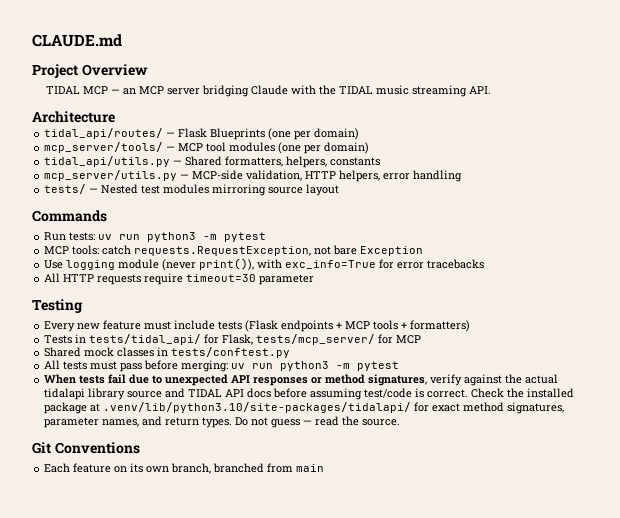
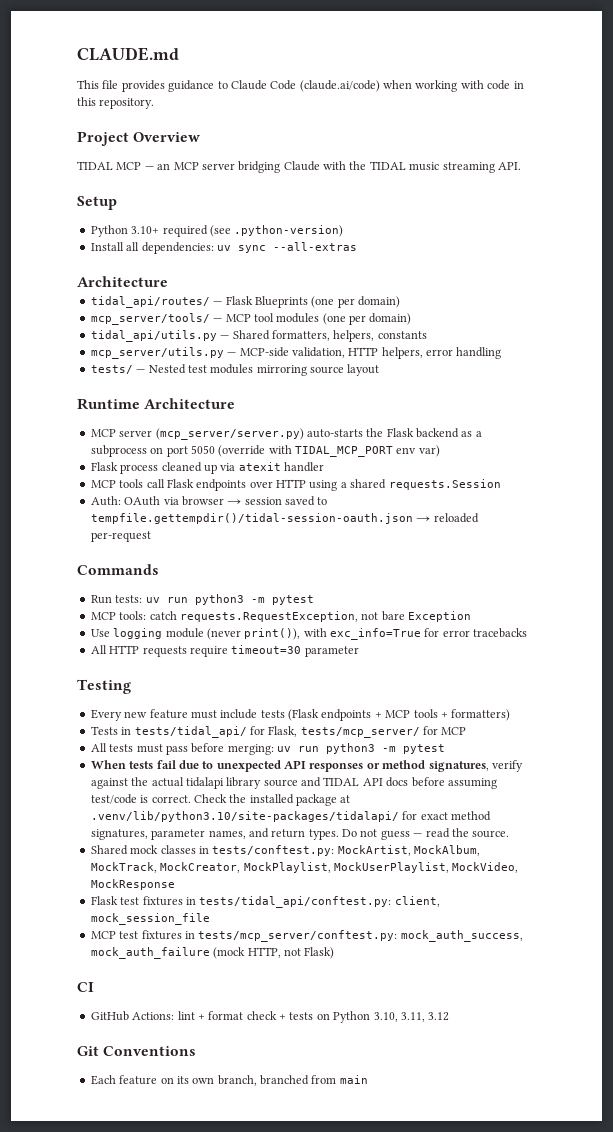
(122, 40) none -> [77,80,524,92] [77,97,155,109] // This file provides guidance to Claude Code (claude.ai/code) when working with code in this repository.
(492, 90) none -> [77,196,117,210] [90,225,344,237] [90,242,357,254] // Setup // Python 3.10+ required (see .python-version) // Install all dependencies: uv sync --all-extras
(340, 190) none -> [77,398,236,410] [90,428,482,440] [90,445,440,457] [90,462,324,474] [90,479,501,491] [90,496,328,506] [90,513,479,524] [90,531,151,542] // Runtime Architecture // MCP server (mcp_server/server.py) auto-starts the Flask backend as a subprocess on port 5050 (override with TIDAL_MCP_PORT env var) // Flask process cleaned up via atexit handler // MCP tools call Flask endpoints over HTTP using a shared requests.Session // Auth: OAuth via browser → session saved to tempfile.gettempdir()/tidal-session-oauth.json → reloaded per-request
[44,347,291,358] // Shared mock classes in tests/conftest.py -> (467, 731) none
(401, 422) none -> [90,845,480,856] [90,862,519,873] [90,879,175,890] [90,896,440,908] [90,913,210,925] [90,930,523,942] [90,947,335,959] [77,982,94,992] [90,1011,450,1023] // Shared mock classes in tests/conftest.py: MockArtist, MockAlbum, MockTrack, MockCreator, MockPlaylist, MockUserPlaylist, MockVideo, MockResponse // Flask test fixtures in tests/tidal_api/conftest.py: client, mock_session_file // MCP test fixtures in tests/mcp_server/conftest.py: mock_auth_success, mock_auth_failure (mock HTTP, not Flask) // CI // GitHub Actions: lint + format check + tests on Python 3.10, 3.11, 3.12

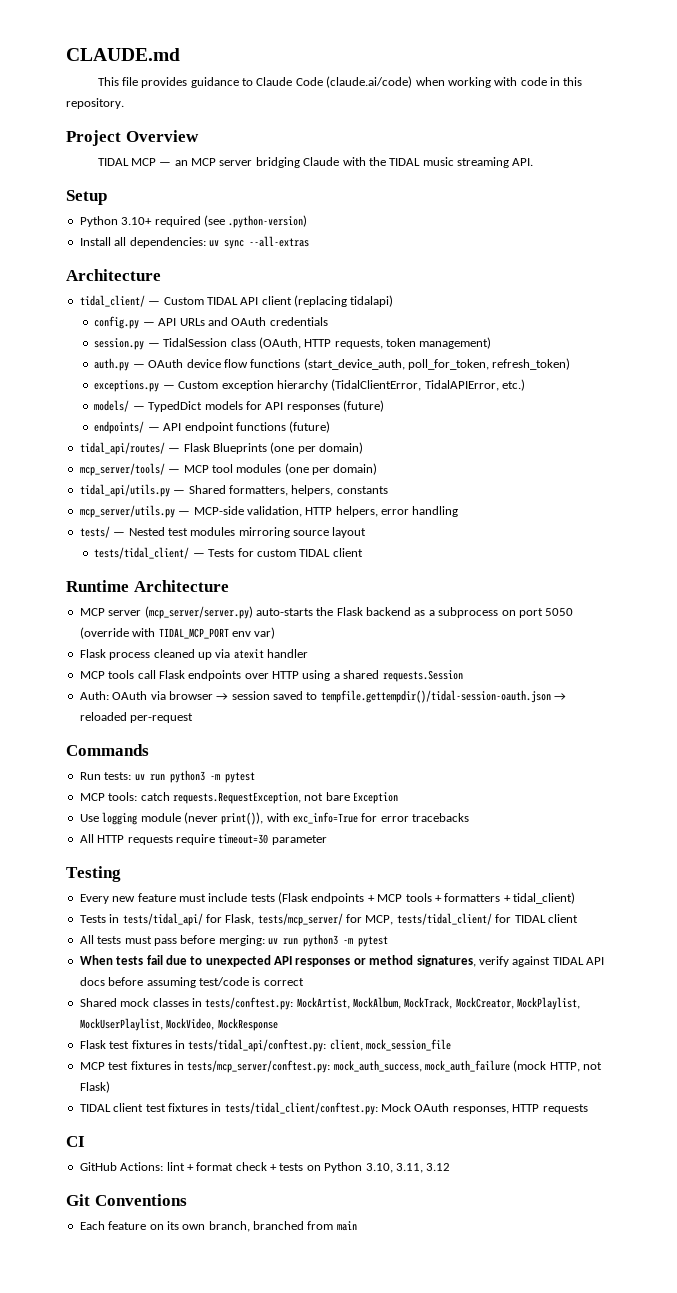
(168, 281) none -> [79,295,394,307] [94,316,328,329] [94,337,492,350] [94,358,571,371] [94,379,526,392] [94,400,385,412] [94,421,331,434] // tidal_client/ — Custom TIDAL API client (replacing tidalapi) // config.py — API URLs and OAuth credentials // session.py — TidalSession class (OAuth, HTTP requests, token management) // auth.py — OAuth device flow functions (start_device_auth, poll_for_token, refresh_token) // exceptions.py — Custom exception hierarchy (TidalClientError, TidalAPIError, etc.) // models/ — TypedDict models for API responses (future) // endpoints/ — API endpoint functions (future)
(380, 370) none -> [94,547,363,559] // tests/tidal_client/ — Tests for custom TIDAL client
[451,709,511,721] formatters) -> [444,892,575,904] formatters + tidal_client)
[441,727,467,735] MCP -> [365,913,578,925] MCP, tests/tidal_client/ for TIDAL client
[131,777,321,789] the actual tidalapi library source and -> (551, 961) none
[151,794,351,806] [90,811,491,822] [90,828,510,840] correct. Check the installed package at .venv/lib/python3.10/site-packages/tidalapi/ for exact method signatures, parameter names, and return types. Do not guess — read the source. -> [263,978,304,986] correct
(335, 953) none -> [79,1102,588,1115] // TIDAL client test fixtures in tests/tidal_client/conftest.py: Mock OAuth responses, HTTP requests

